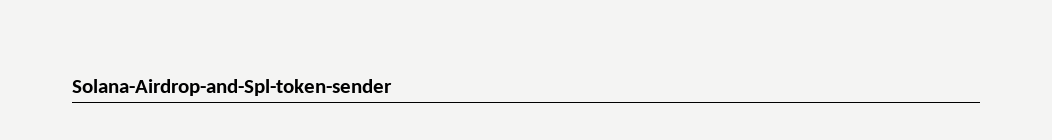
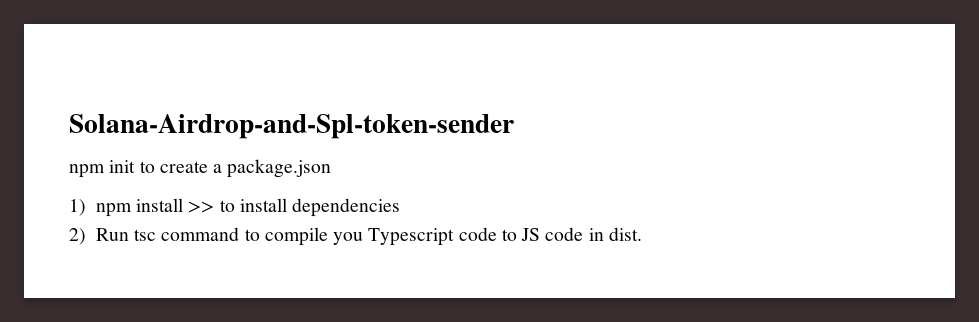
(392, 87) none -> [69,159,332,178] [69,198,401,217] [69,227,642,246] // npm init to create a package.json // 1) npm install >> to install dependencies // 2) Run tsc command to compile you Typescript code to JS code in dist.

